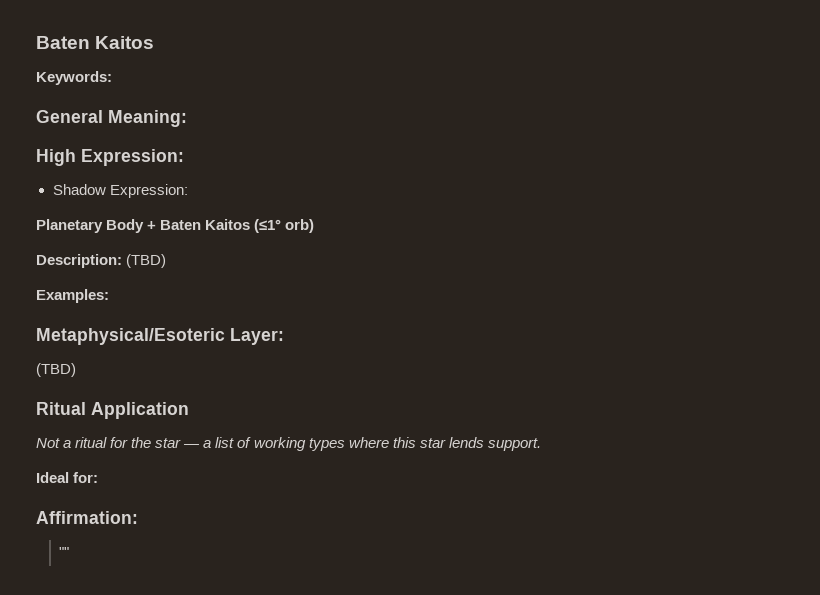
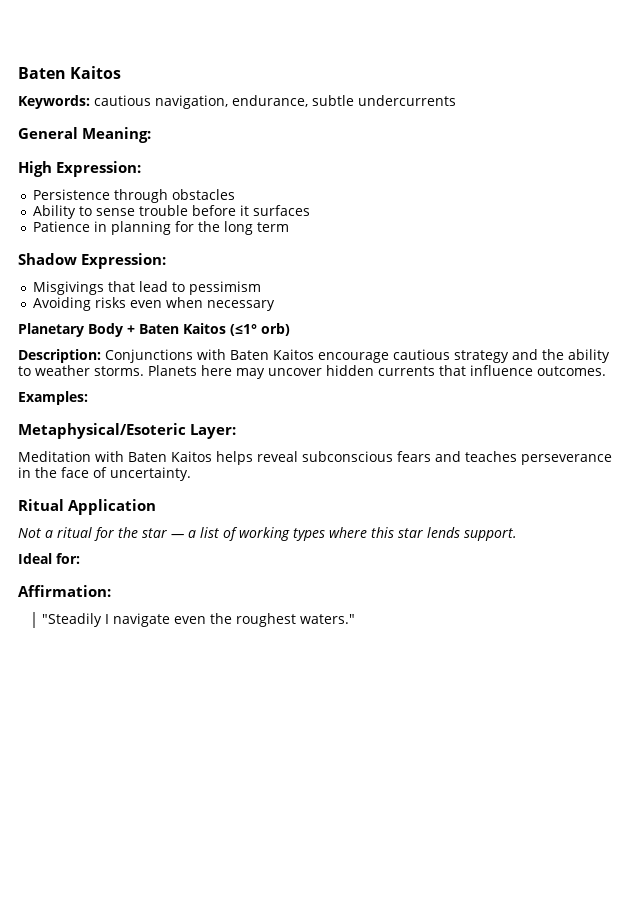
(112, 78) none -> [94,95,456,109] cautious navigation, endurance, subtle undercurrents
[52,184,188,198] Shadow Expression: -> [32,189,235,203] [32,205,310,219] [32,221,289,235] [18,253,167,269] [32,281,261,295] [32,297,275,311] Persistence through obstacles // Ability to sense trouble before it surfaces // Patience in planning for the long term // Shadow Expression: // Misgivings that lead to pessimism // Avoiding risks even when necessary
[126,254,167,268] [36,289,109,303] [36,328,284,345] [36,363,76,377] (TBD) // Examples: // Metaphysical/Esoteric Layer: // (TBD) -> [105,349,610,363] [18,365,606,379] [18,391,88,405] [18,423,237,439] [18,451,612,465] [18,467,191,481] Conjunctions with Baten Kaitos encourage cautious strategy and the ability to weather storms. Planets here may uncover hidden currents that influence outcomes. // Examples: // Metaphysical/Esoteric Layer: // Meditation with Baten Kaitos helps reveal subconscious fears and teaches perseverance in the face of uncertainty.
[59,547,70,557] "" -> [42,613,356,627] "Steadily I navigate even the roughest waters."

